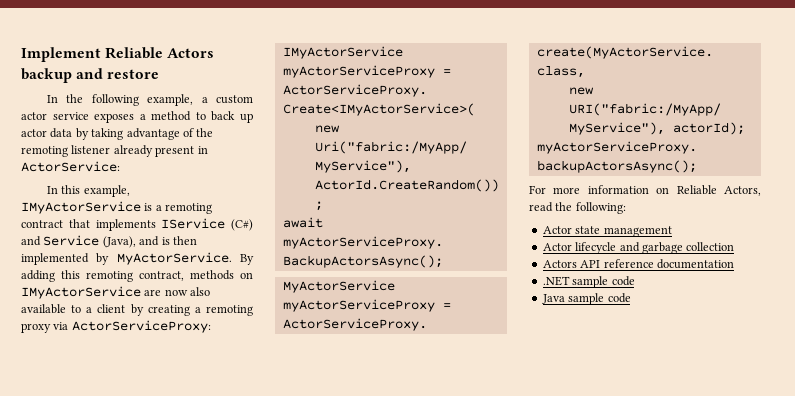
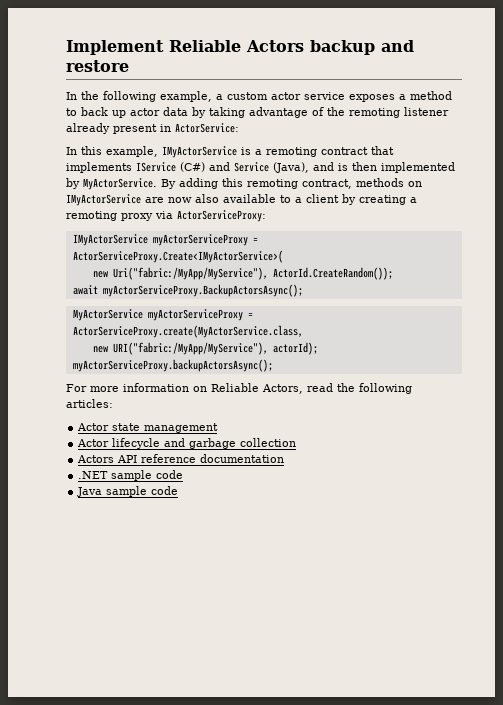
[575,202,626,214] following: -> [359,383,412,394] [66,399,113,408] following articles:

